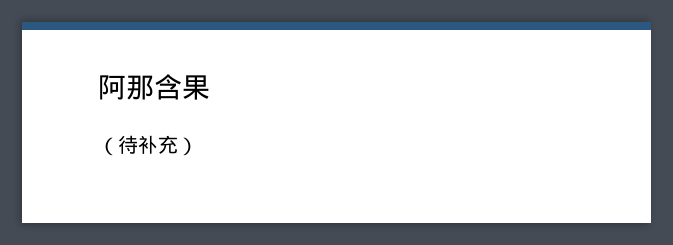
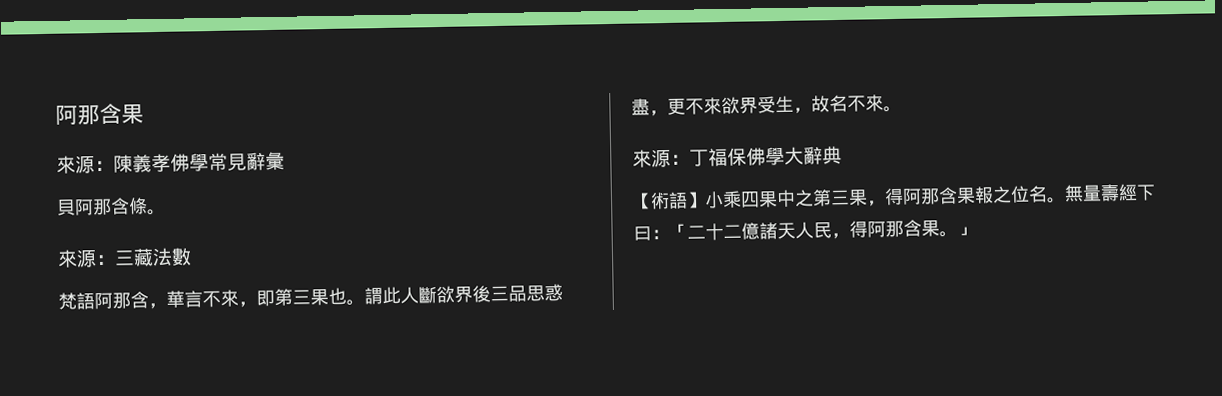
[98,135,198,156] （待补充） -> [56,151,285,174] [56,197,166,216] [57,247,192,268] [58,283,563,310] [631,94,902,117] [632,145,842,168] [632,183,1156,210] [633,219,976,241] 來源：陳義孝佛學常見辭彙 // 貝阿那含條。 // 來源：三藏法數 // 梵語阿那含，華言不來，即第三果也。謂此人斷欲界後三品思惑盡，更不來欲界受生，故名不來。 // 來源：丁福保佛學大辭典 // 【術語】小乘四果中之第三果，得阿那含果報之位名。無量壽經下曰：「二十二億諸天人民，得阿那含果。」

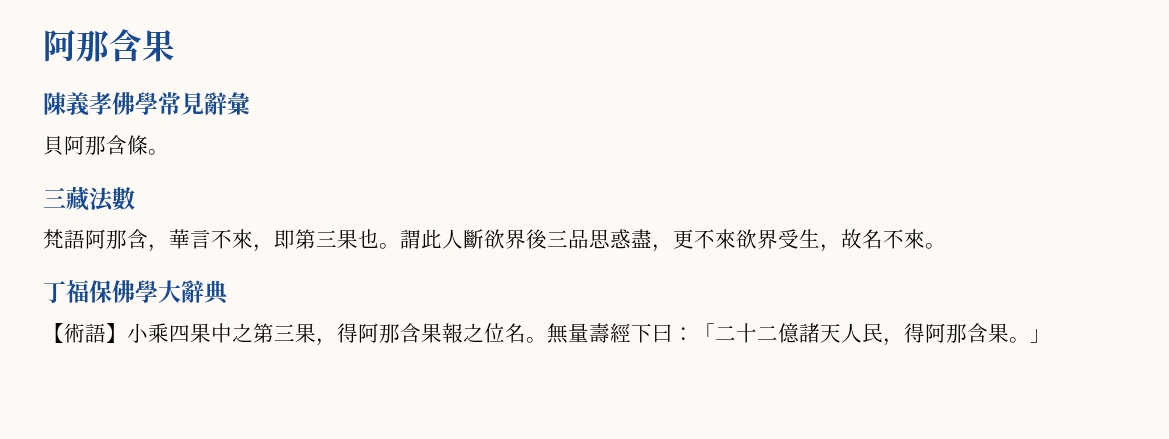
[56,155,114,174] 來源： -> (175, 46) none
[57,249,116,268] 來源： -> (169, 152) none
[632,148,690,168] 來源： -> (946, 246) none

